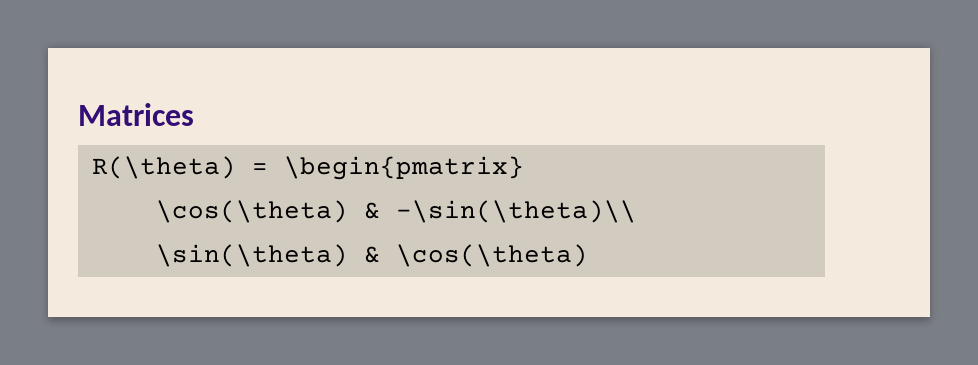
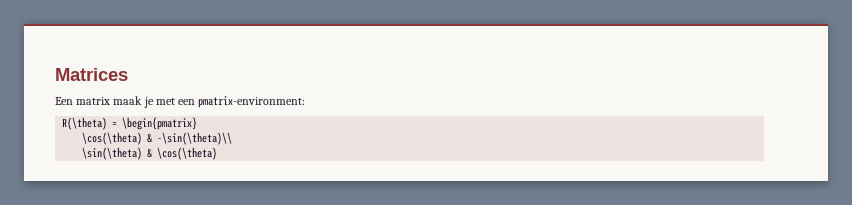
(194, 114) none -> [55,96,306,108] // Een matrix maak je met een pmatrix-environment:

